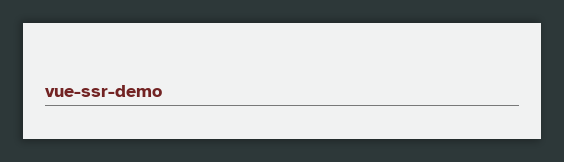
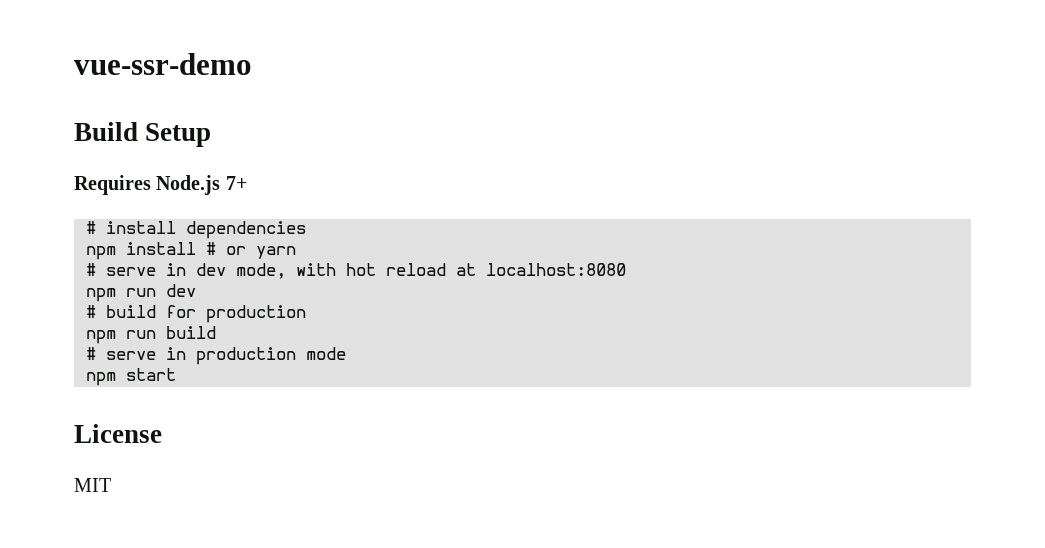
(162, 91) none -> [74,122,212,147] [74,175,247,195] [86,221,306,239] [86,242,296,260] [86,263,626,279] [86,284,196,302] [86,305,306,323] [86,326,216,344] [86,347,346,365] [86,368,176,386] [74,424,162,443] [74,478,111,492] // Build Setup // Requires Node.js 7+ // # install dependencies // npm install # or yarn // # serve in dev mode, with hot reload at localhost:8080 // npm run dev // # build for production // npm run build // # serve in production mode // npm start // License // MIT

